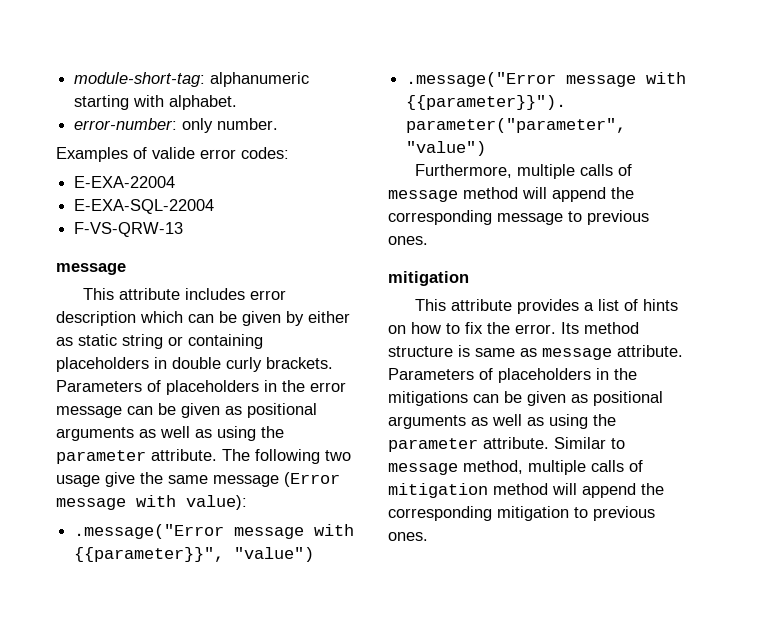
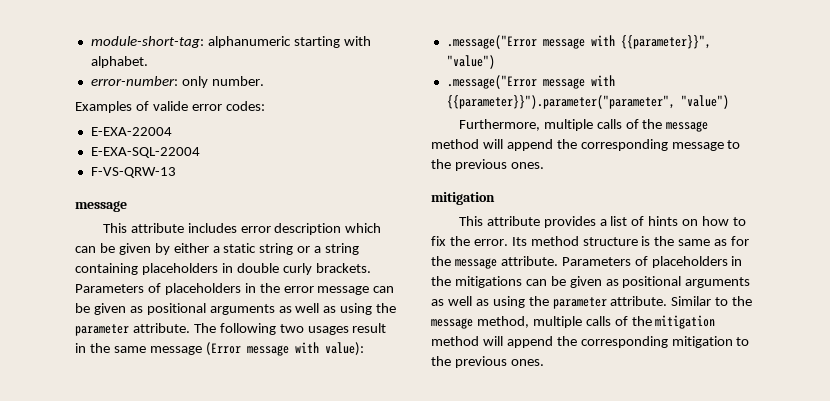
[56,337,73,346] as -> [212,246,220,253] a
(183, 341) none -> [314,243,360,255] a string
[56,472,135,487] usage give -> [307,323,387,335] [75,343,86,353] usages result in
(632, 170) none -> [642,119,663,129] the
(582, 216) none -> [431,159,451,169] the
(470, 351) none -> [654,236,675,246] the
(537, 352) none -> [731,236,750,246] [431,256,451,266] for the
(625, 443) none -> [732,296,753,306] the
(643, 466) none -> [631,316,652,326] the
(588, 512) none -> [431,356,451,366] the

